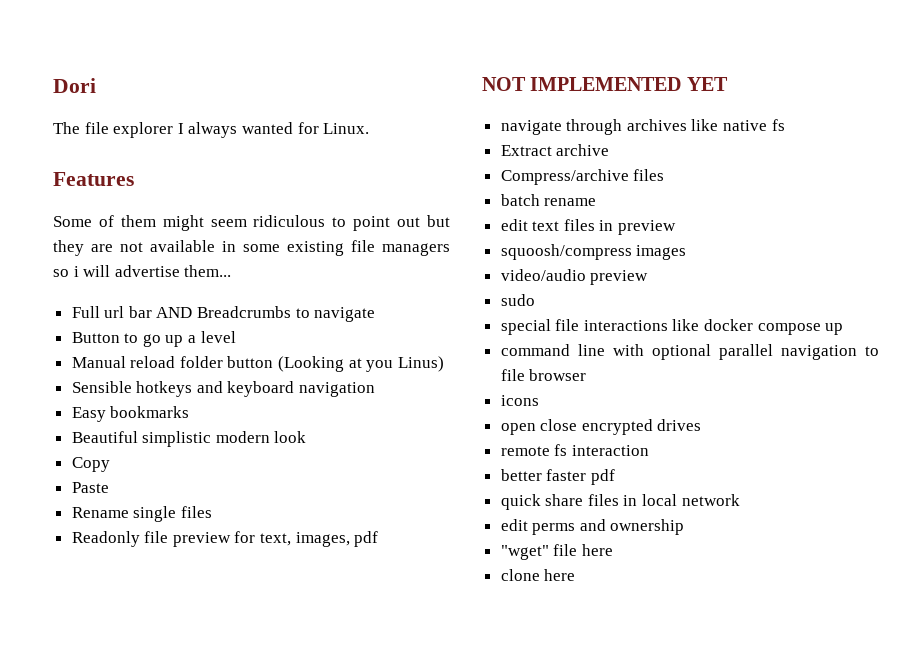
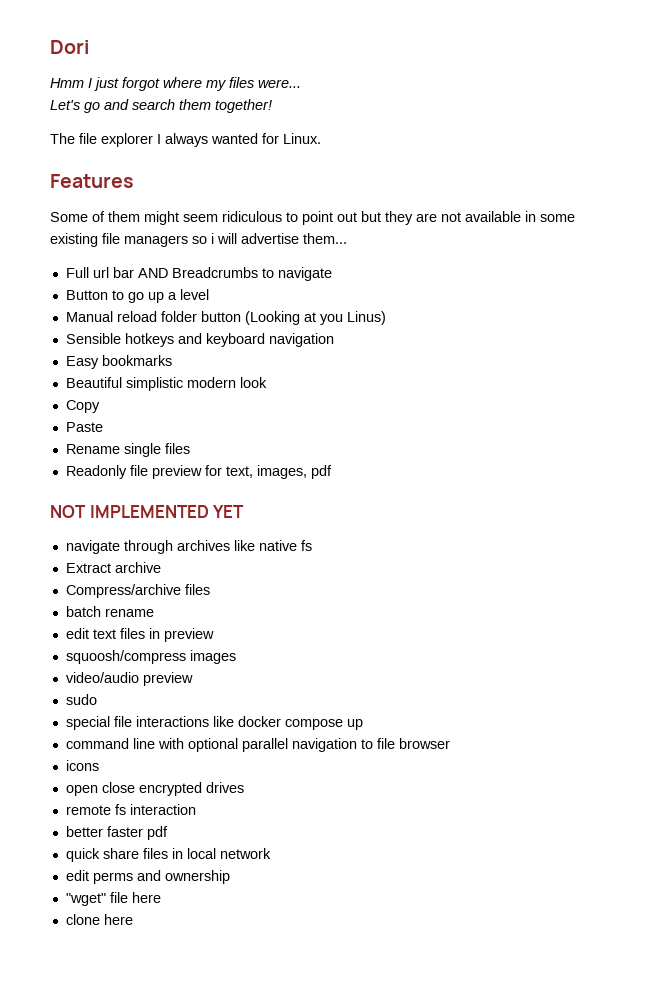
(96, 85) none -> [50,77,301,91] [50,99,272,113] // Hmm I just forgot where my files were... // Let's go and search them together!

